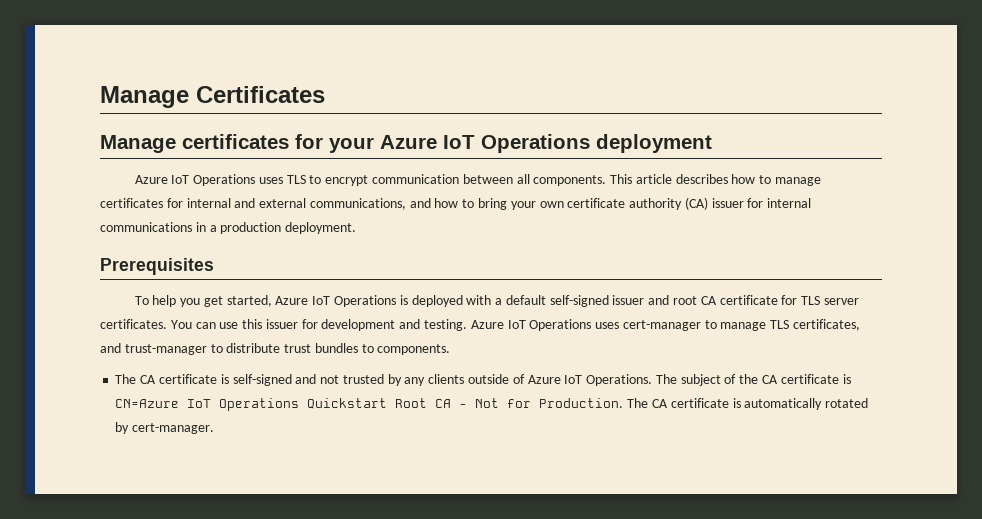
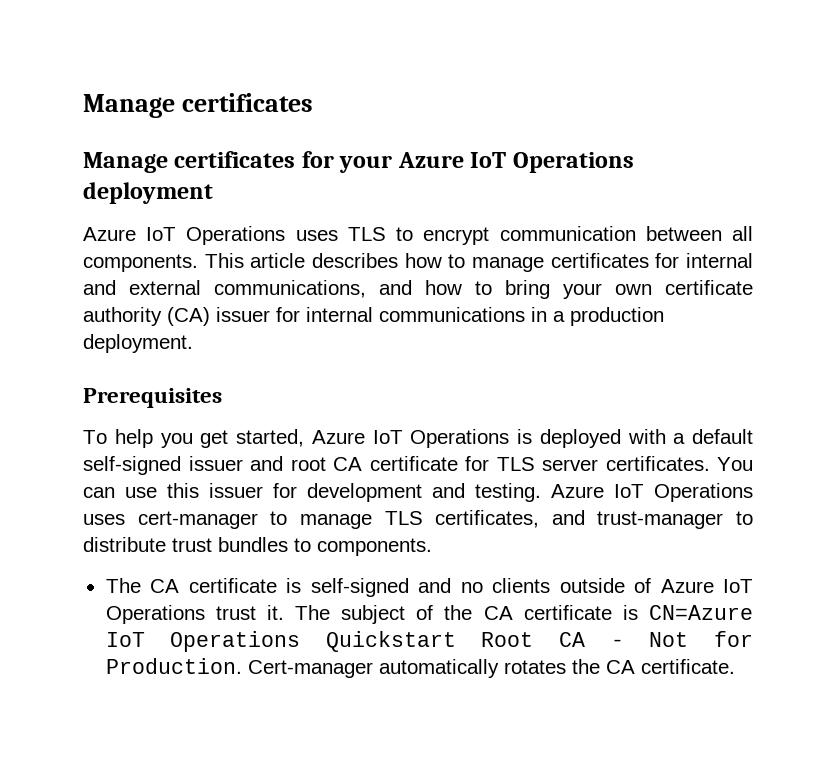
[100,86,325,108] Manage Certificates -> [83,93,313,118] Manage certificates
[320,374,426,386] not trusted by any -> [460,582,483,593] no
[586,374,653,386] Operations. -> [105,605,284,624] Operations trust it.
[627,398,869,410] [115,422,215,434] The CA certificate is automatically rotated by cert-manager. -> [247,659,735,678] Cert-manager automatically rotates the CA certificate.

